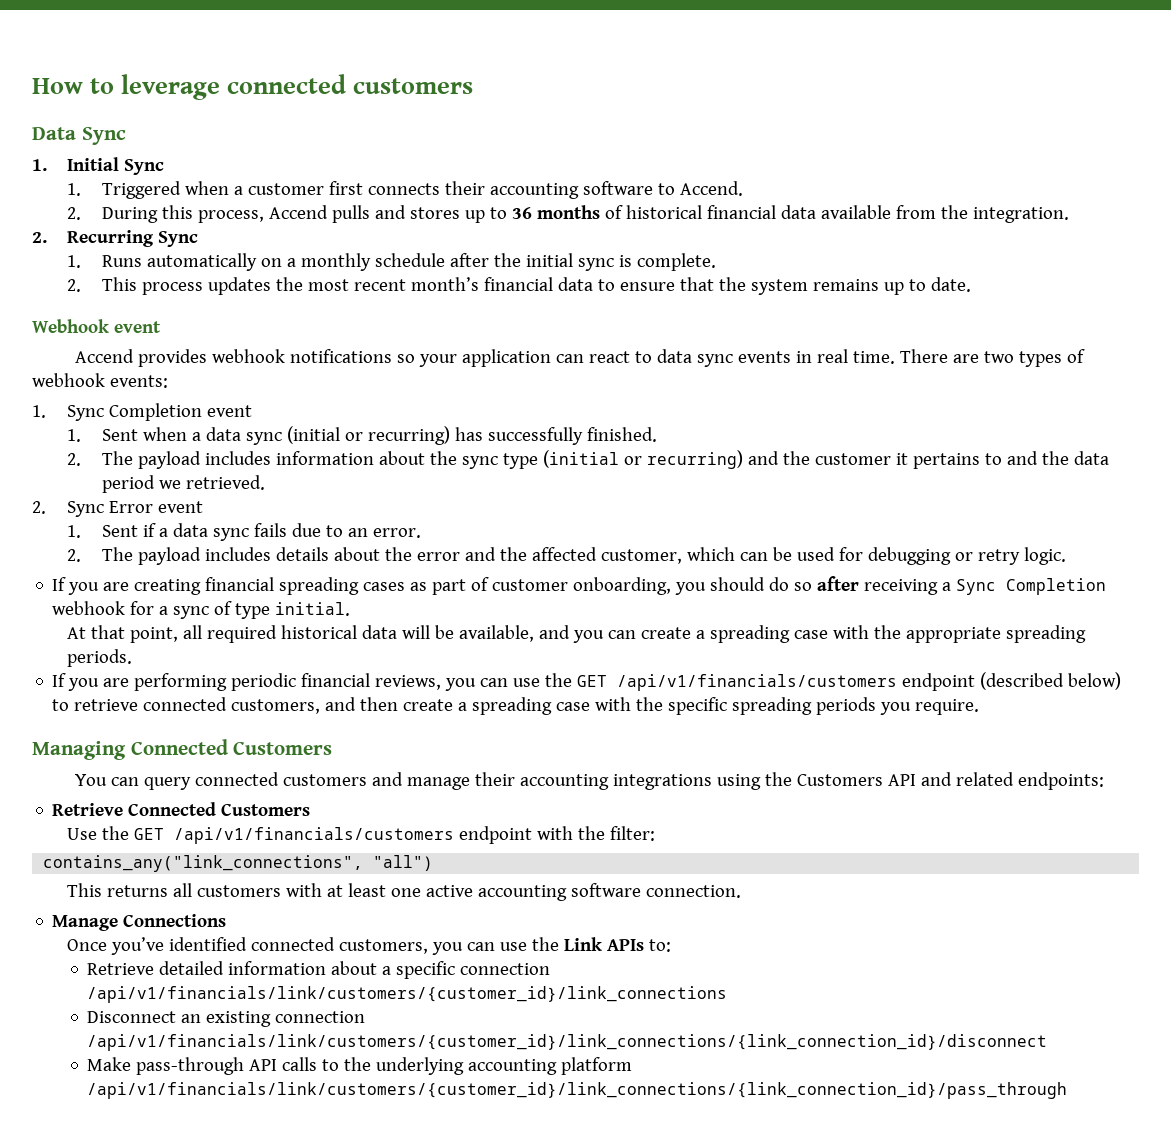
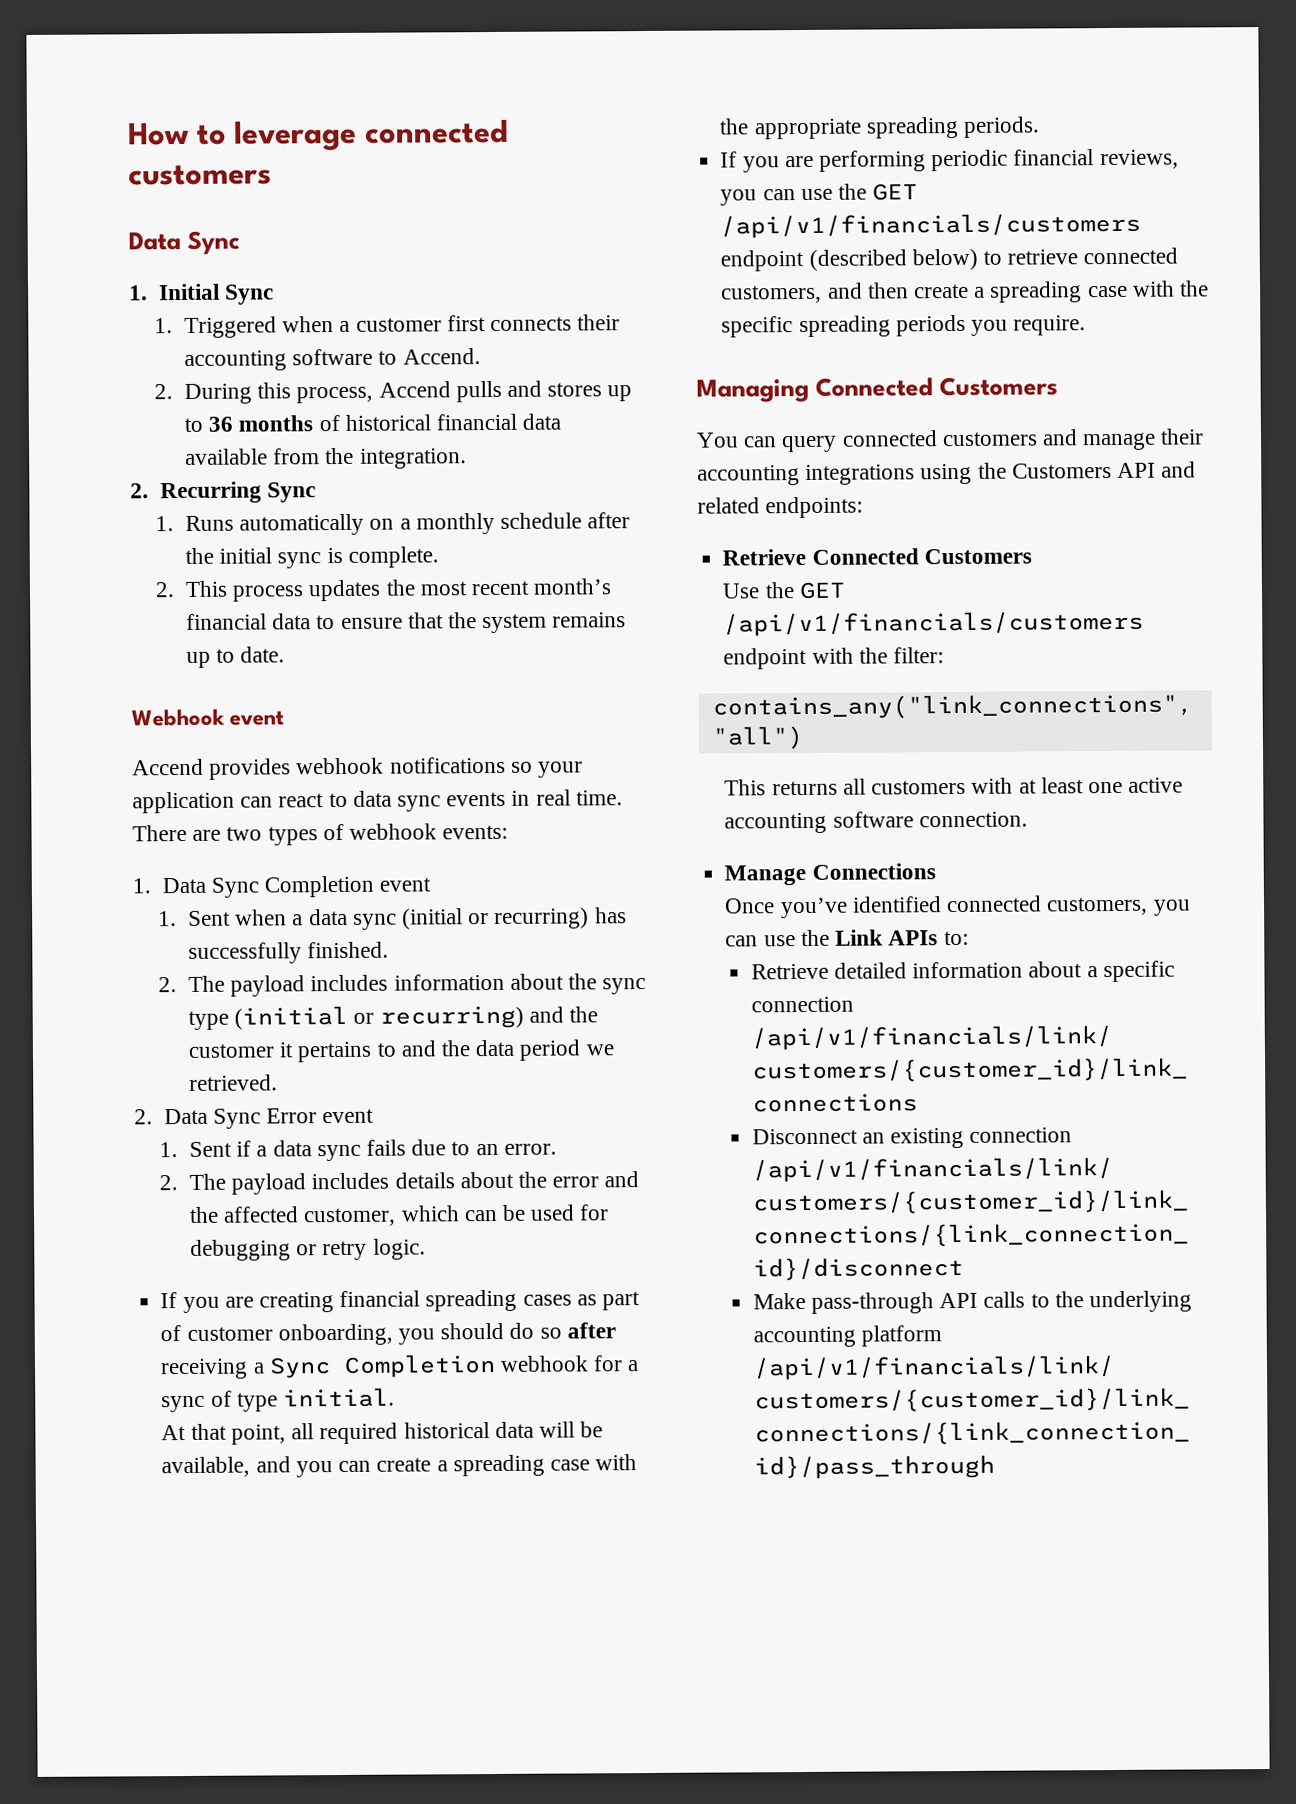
(46, 411) none -> [161,877,206,894] Data
(46, 507) none -> [163,1108,208,1125] Data

